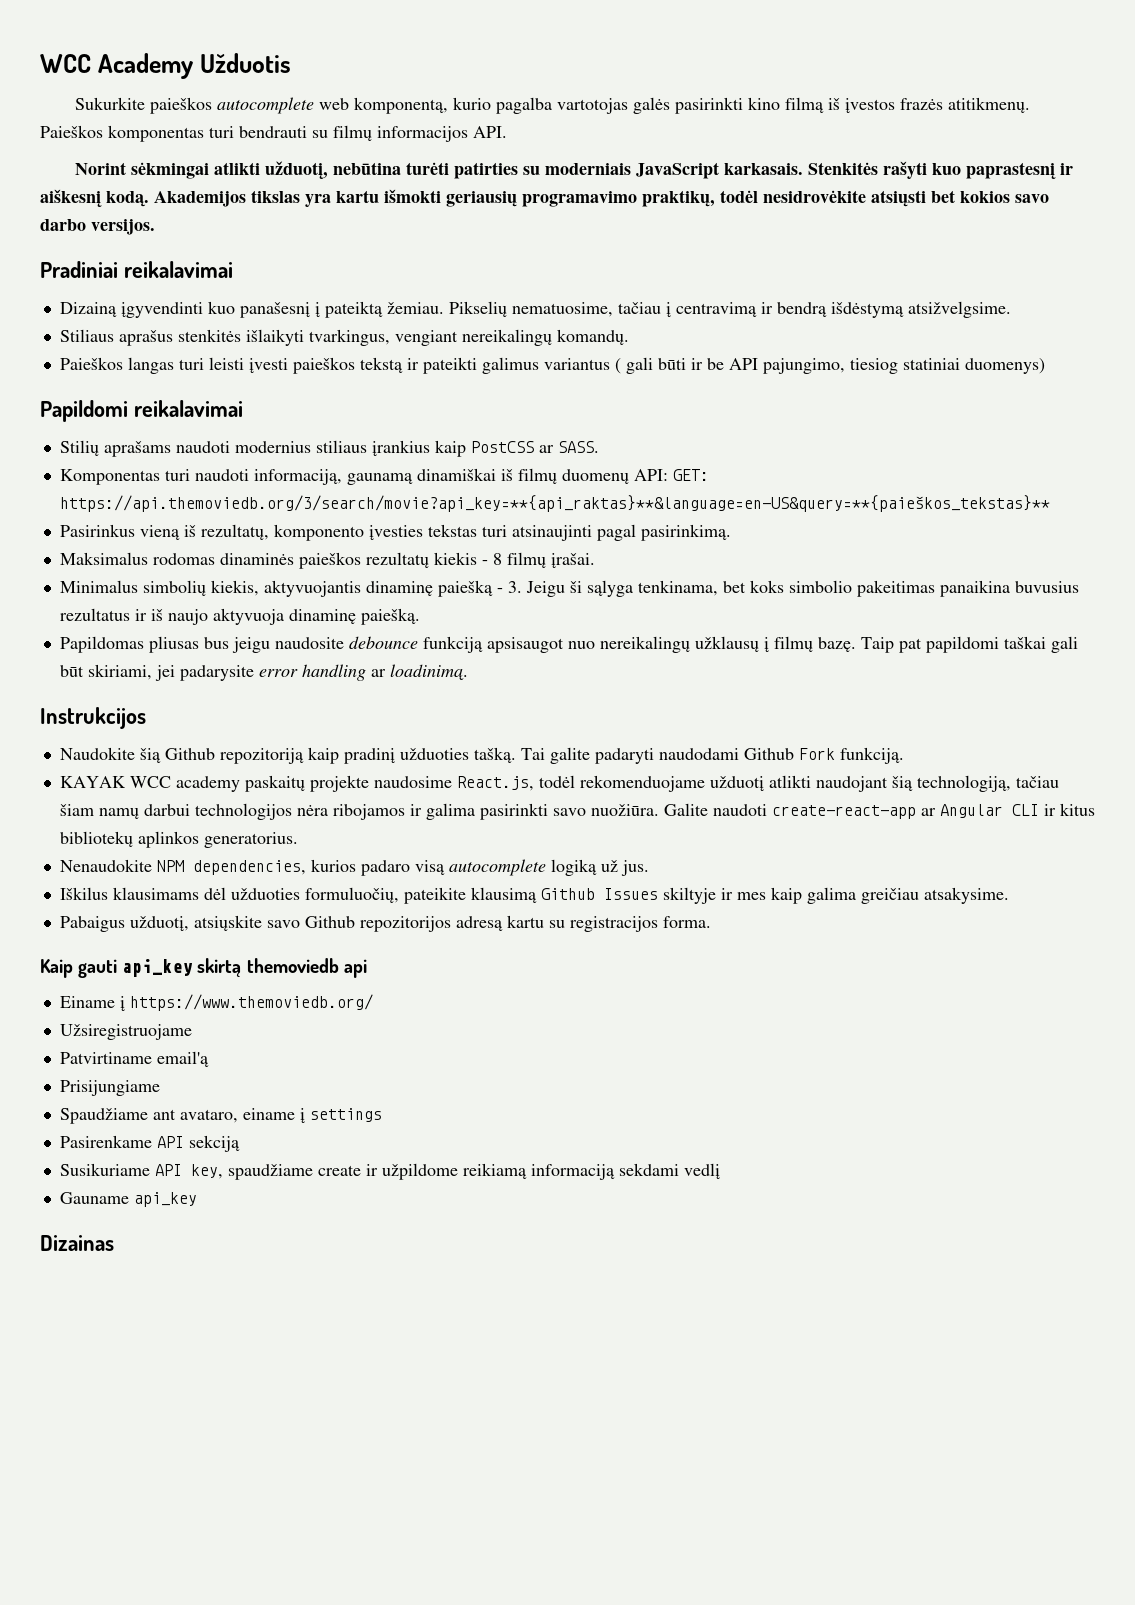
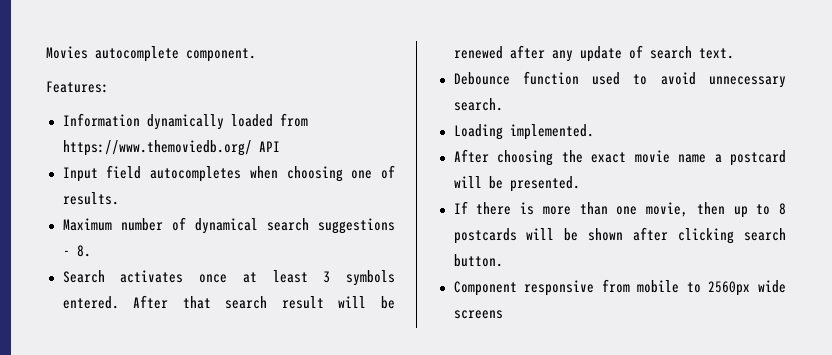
[40,53,291,79] [74,97,1030,114] [40,125,507,142] [74,161,1073,179] [40,189,1049,207] [40,219,155,235] [40,261,233,278] [59,301,1011,318] [59,329,629,346] [59,357,1045,374] [40,400,243,422] [59,440,599,457] [59,468,709,485] [59,495,1050,512] [59,524,731,541] [59,552,595,569] [59,580,1079,597] [59,608,420,625] [59,636,1078,653] [59,664,468,681] [40,707,146,729] [59,747,904,764] [59,775,1059,792] [59,803,1095,820] [59,831,298,848] [59,859,649,876] [59,887,1009,904] [59,915,711,932] [40,958,367,978] [59,994,373,1011] [59,1024,192,1040] [59,1051,209,1067] [59,1080,160,1096] [59,1108,382,1124] [59,1135,240,1152] [59,1163,720,1180] [59,1192,197,1207] [40,1235,114,1251] WCC Academy Užduotis // Sukurkite paieškos autocomplete web komponentą, kurio pagalba vartotojas galės pasirinkti kino filmą iš įvestos frazės atitikmenų. Paieškos komponentas turi bendrauti su filmų informacijos API. // Norint sėkmingai atlikti užduotį, nebūtina turėti patirties su moderniais JavaScript karkasais. Stenkitės rašyti kuo paprastesnį ir aiškesnį kodą. Akademijos tikslas yra kartu išmokti geriausių programavimo praktikų, todėl nesidrovėkite atsiųsti bet kokios savo darbo versijos. // Pradiniai reikalavimai // Dizainą įgyvendinti kuo panašesnį į pateiktą žemiau. Pikselių nematuosime, tačiau į centravimą ir bendrą išdėstymą atsižvelgsime. // Stiliaus aprašus stenkitės išlaikyti tvarkingus, vengiant nereikalingų komandų. // Paieškos langas turi leisti įvesti paieškos tekstą ir pateikti galimus variantus ( gali būti ir be API pajungimo, tiesiog statiniai duomenys) // Papildomi reikalavimai // Stilių aprašams naudoti modernius stiliaus įrankius kaip PostCSS ar SASS. // Komponentas turi naudoti informaciją, gaunamą dinamiškai iš filmų duomenų API: GET: https://api.themoviedb.org/3/search/movie?api_key=**{api_raktas}**&language=en-US&query=**{paieškos_tekstas}** // Pasirinkus vieną iš rezultatų, komponento įvesties tekstas turi atsinaujinti pagal pasirinkimą. // Maksimalus rodomas dinaminės paieškos rezultatų kiekis - 8 filmų įrašai. // Minimalus simbolių kiekis, aktyvuojantis dinaminę paiešką - 3. Jeigu ši sąlyga tenkinama, bet koks simbolio pakeitimas panaikina buvusius rezultatus ir iš naujo aktyvuoja dinaminę paiešką. // Papildomas pliusas bus jeigu naudosite debounce funkciją apsisaugot nuo nereikalingų užklausų į filmų bazę. Taip pat papildomi taškai gali būt skiriami, jei padarysite error handling ar loadinimą. // Instrukcijos // Naudokite šią Github repozitoriją kaip pradinį užduoties tašką. Tai galite padaryti naudodami Github Fork funkciją. // KAYAK WCC academy paskaitų projekte naudosime React.js, todėl rekomenduojame užduotį atlikti naudojant šią technologiją, tačiau šiam namų darbui technologijos nėra ribojamos ir galima pasirinkti savo nuožiūra. Galite naudoti create-react-app ar Angular CLI ir kitus bibliotekų aplinkos generatorius. // Nenaudokite NPM dependencies, kurios padaro visą autocomplete logiką už jus. // Iškilus klausimams dėl užduoties formuluočių, pateikite klausimą Github Issues skiltyje ir mes kaip galima greičiau atsakysime. // Pabaigus užduotį, atsiųskite savo Github repozitorijos adresą kartu su registracijos forma. // Kaip gauti api_key skirtą themoviedb api // Einame į https://www.themoviedb.org/ // Užsiregistruojame // Patvirtiname email'ą // Prisijungiame // Spaudžiame ant avataro, einame į settings // Pasirenkame API sekciją // Susikuriame API key, spaudžiame create ir užpildome reikiamą informaciją sekdami vedlį // Gauname api_key // Dizainas -> [46,46,256,62] [46,81,109,93] [62,113,308,130] [62,140,280,156] [62,165,395,182] [62,192,119,205] [62,217,395,234] [62,245,91,257] [62,270,395,286] [62,295,395,309] [453,45,734,62] [453,71,786,88] [453,98,503,111] [453,124,594,140] [453,149,786,166] [453,176,580,192] [453,201,786,218] [453,227,786,244] [453,254,503,267] [453,279,786,296] [453,310,503,319] Movies autocomplete component. // Features: // Information dynamically loaded from https://www.themoviedb.org/ API // Input field autocompletes when choosing one of results. // Maximum number of dynamical search suggestions - 8. // Search activates once at least 3 symbols entered. After that search result will be renewed after any update of search text. // Debounce function used to avoid unnecessary search. // Loading implemented. // After choosing the exact movie name a postcard will be presented. // If there is more than one movie, then up to 8 postcards will be shown after clicking search button. // Component responsive from mobile to 2560px wide screens

